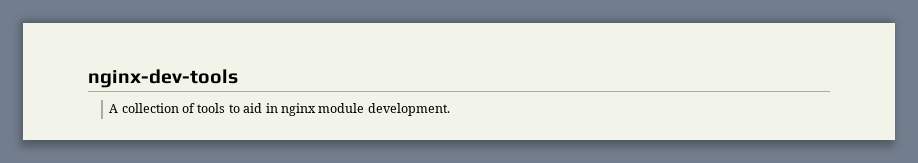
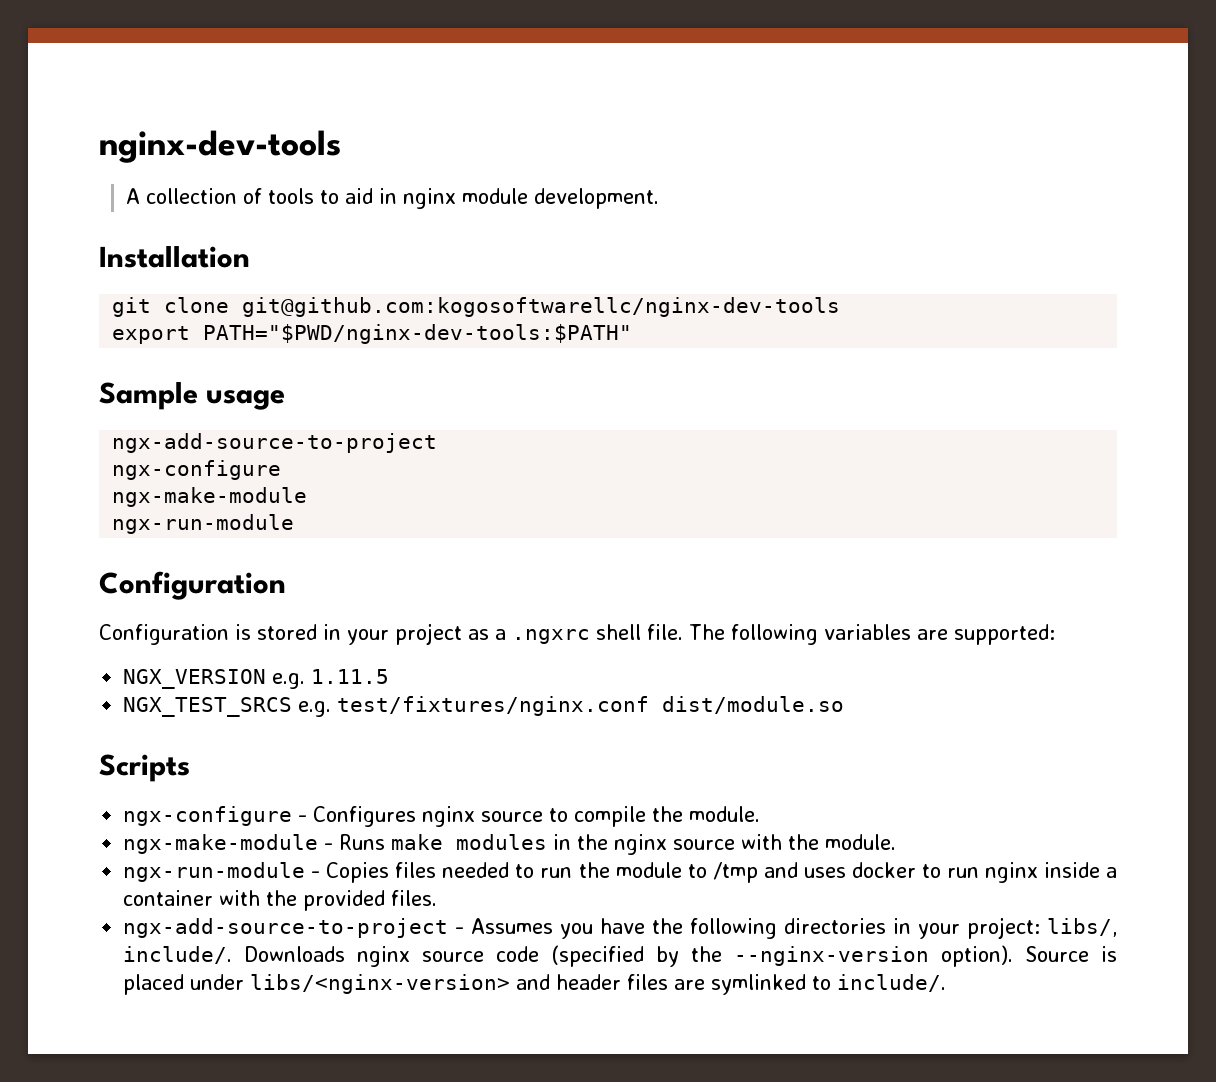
(450, 109) none -> [99,246,250,268] [112,297,841,317] [112,324,633,344] [99,382,286,410] [112,433,438,453] [112,460,282,480] [112,487,308,507] [112,514,295,534] [99,571,286,600] [99,623,1055,645] [123,669,390,689] [123,696,845,717] [99,754,190,782] [123,806,761,827] [123,834,897,855] [123,862,1118,883] [123,890,438,911] [123,917,1118,939] [123,945,1117,967] [123,974,947,995] // Installation // git clone git@github.com:kogosoftwarellc/nginx-dev-tools // export PATH="$PWD/nginx-dev-tools:$PATH" // Sample usage // ngx-add-source-to-project // ngx-configure // ngx-make-module // ngx-run-module // Configuration // Configuration is stored in your project as a .ngxrc shell file. The following variables are supported: // NGX_VERSION e.g. 1.11.5 // NGX_TEST_SRCS e.g. test/fixtures/nginx.conf dist/module.so // Scripts // ngx-configure - Configures nginx source to compile the module. // ngx-make-module - Runs make modules in the nginx source with the module. // ngx-run-module - Copies files needed to run the module to /tmp and uses docker to run nginx inside a container with the provided files. // ngx-add-source-to-project - Assumes you have the following directories in your project: libs/, include/. Downloads nginx source code (specified by the --nginx-version option). Source is placed under libs/<nginx-version> and header files are symlinked to include/.

